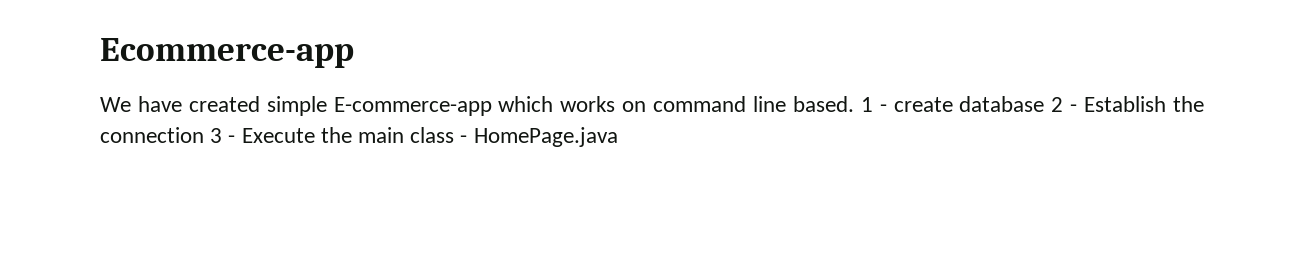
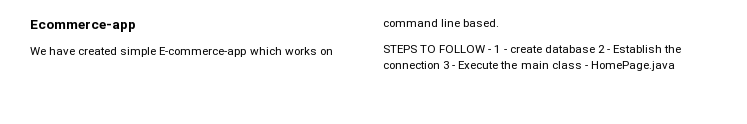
(854, 104) none -> [383,45,492,53] // STEPS TO FOLLOW -

